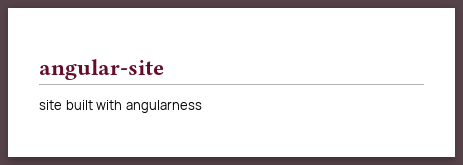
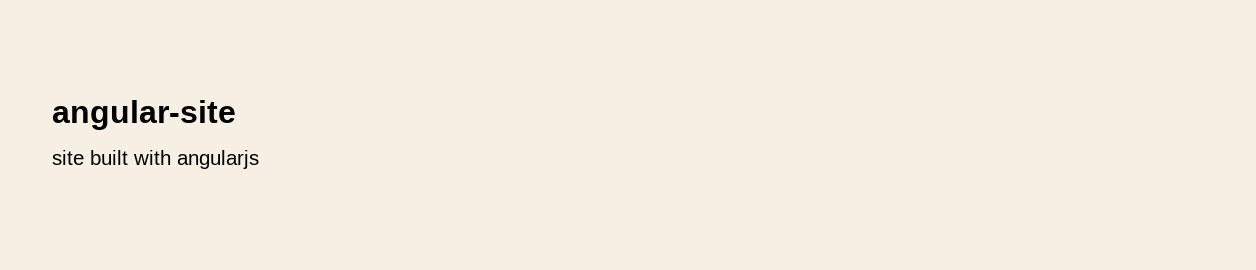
[125,100,202,113] angularness -> [177,150,259,169] angularjs

